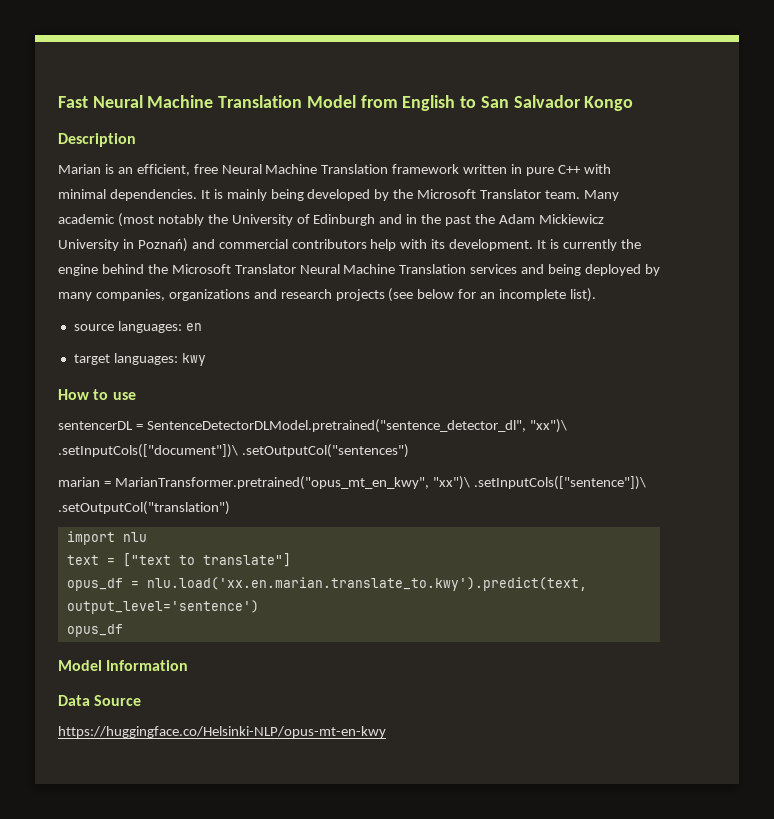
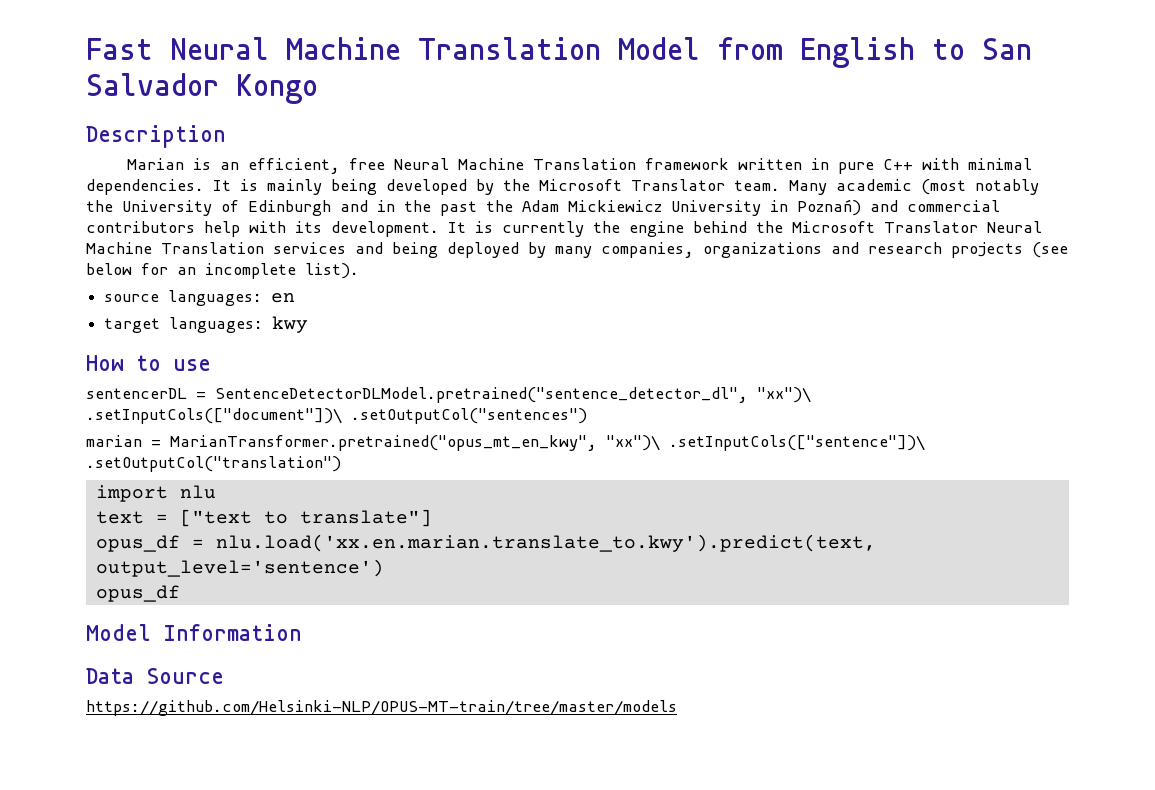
[58,726,386,738] https://huggingface.co/Helsinki-NLP/opus-mt-en-kwy -> [86,700,677,716] https://github.com/Helsinki-NLP/OPUS-MT-train/tree/master/models

